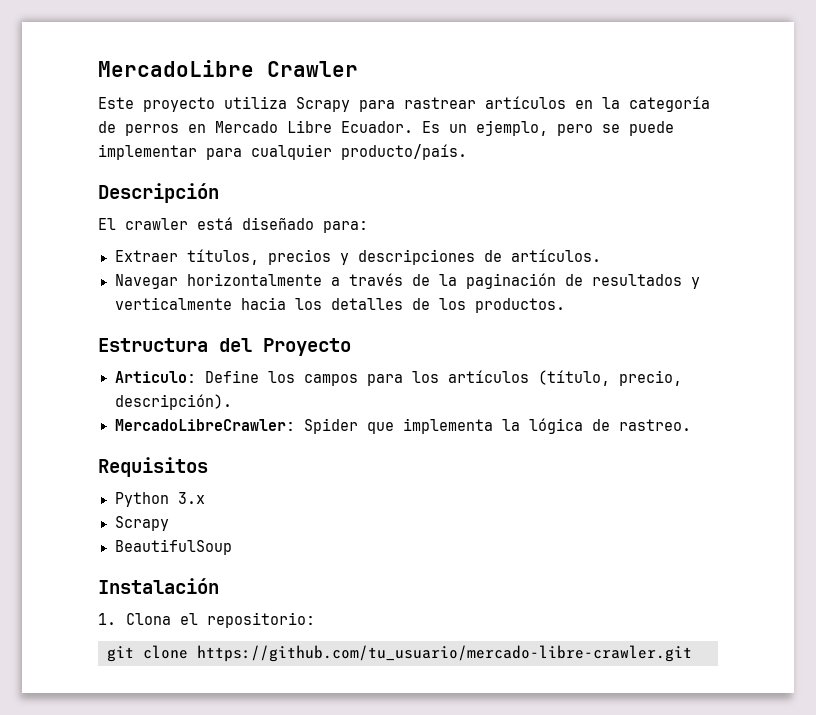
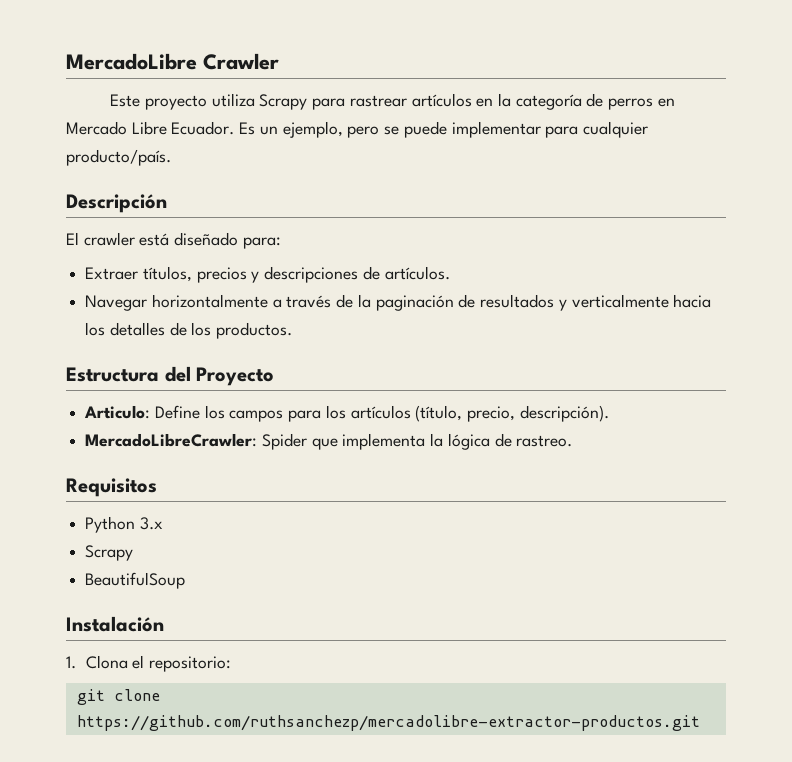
[197,645,692,662] https://github.com/tu_usuario/mercado-libre-crawler.git -> [76,715,700,731] https://github.com/ruthsanchezp/mercadolibre-extractor-productos.git

